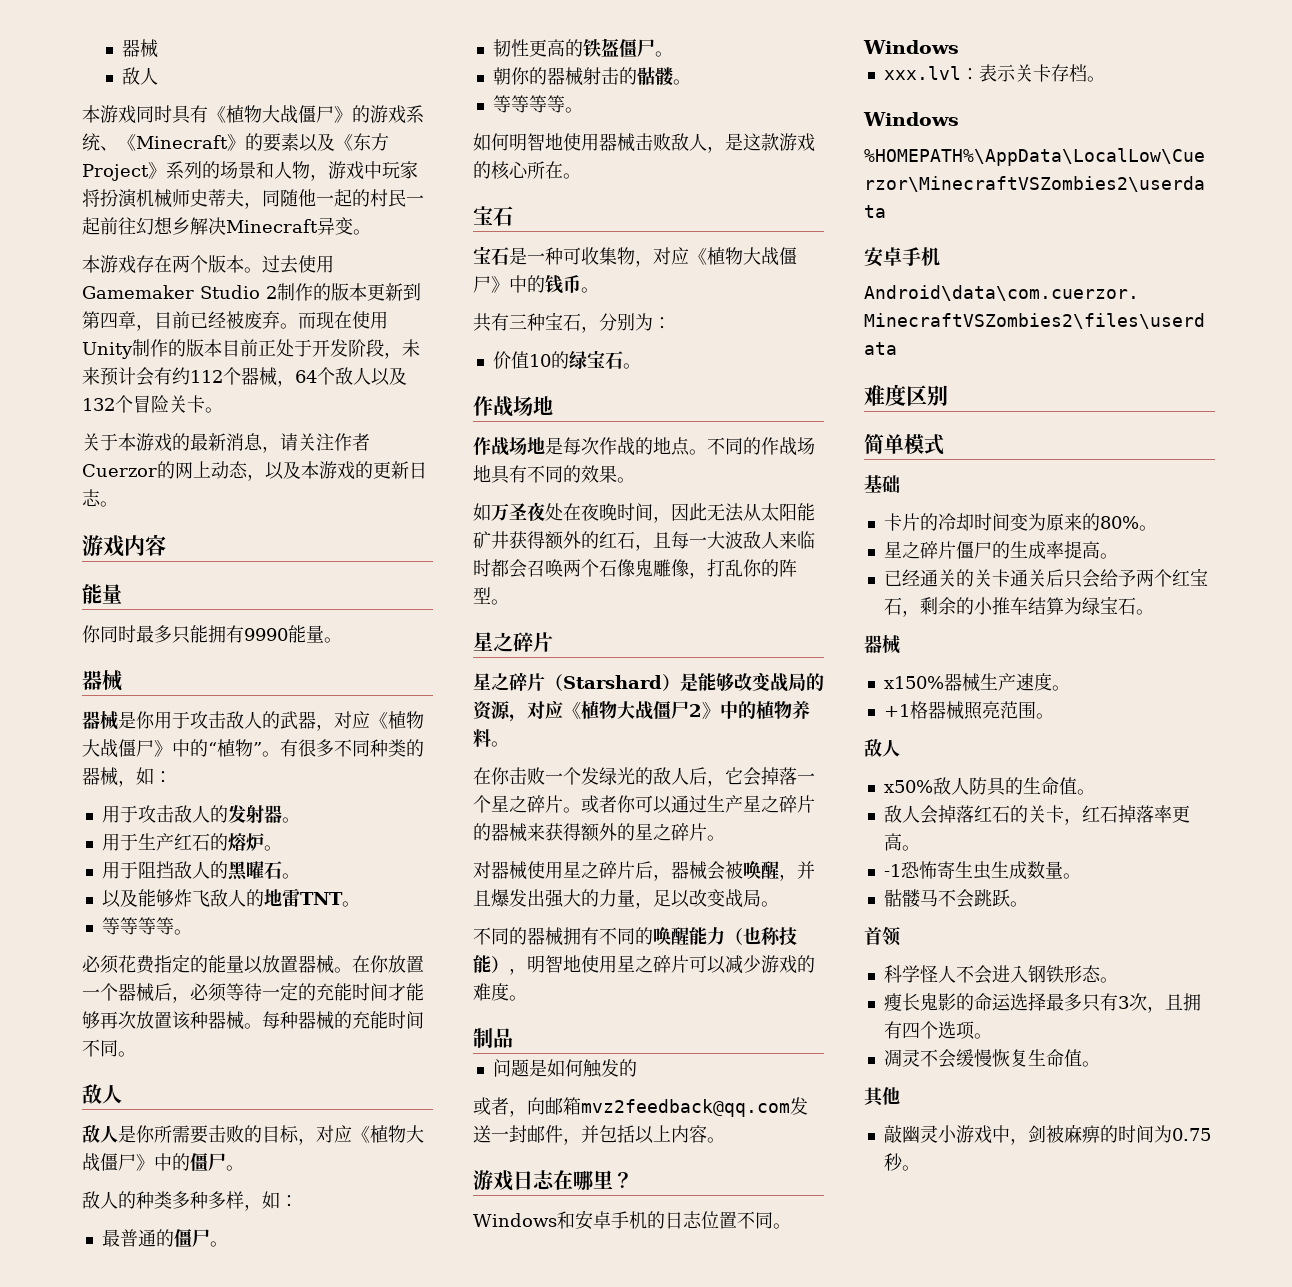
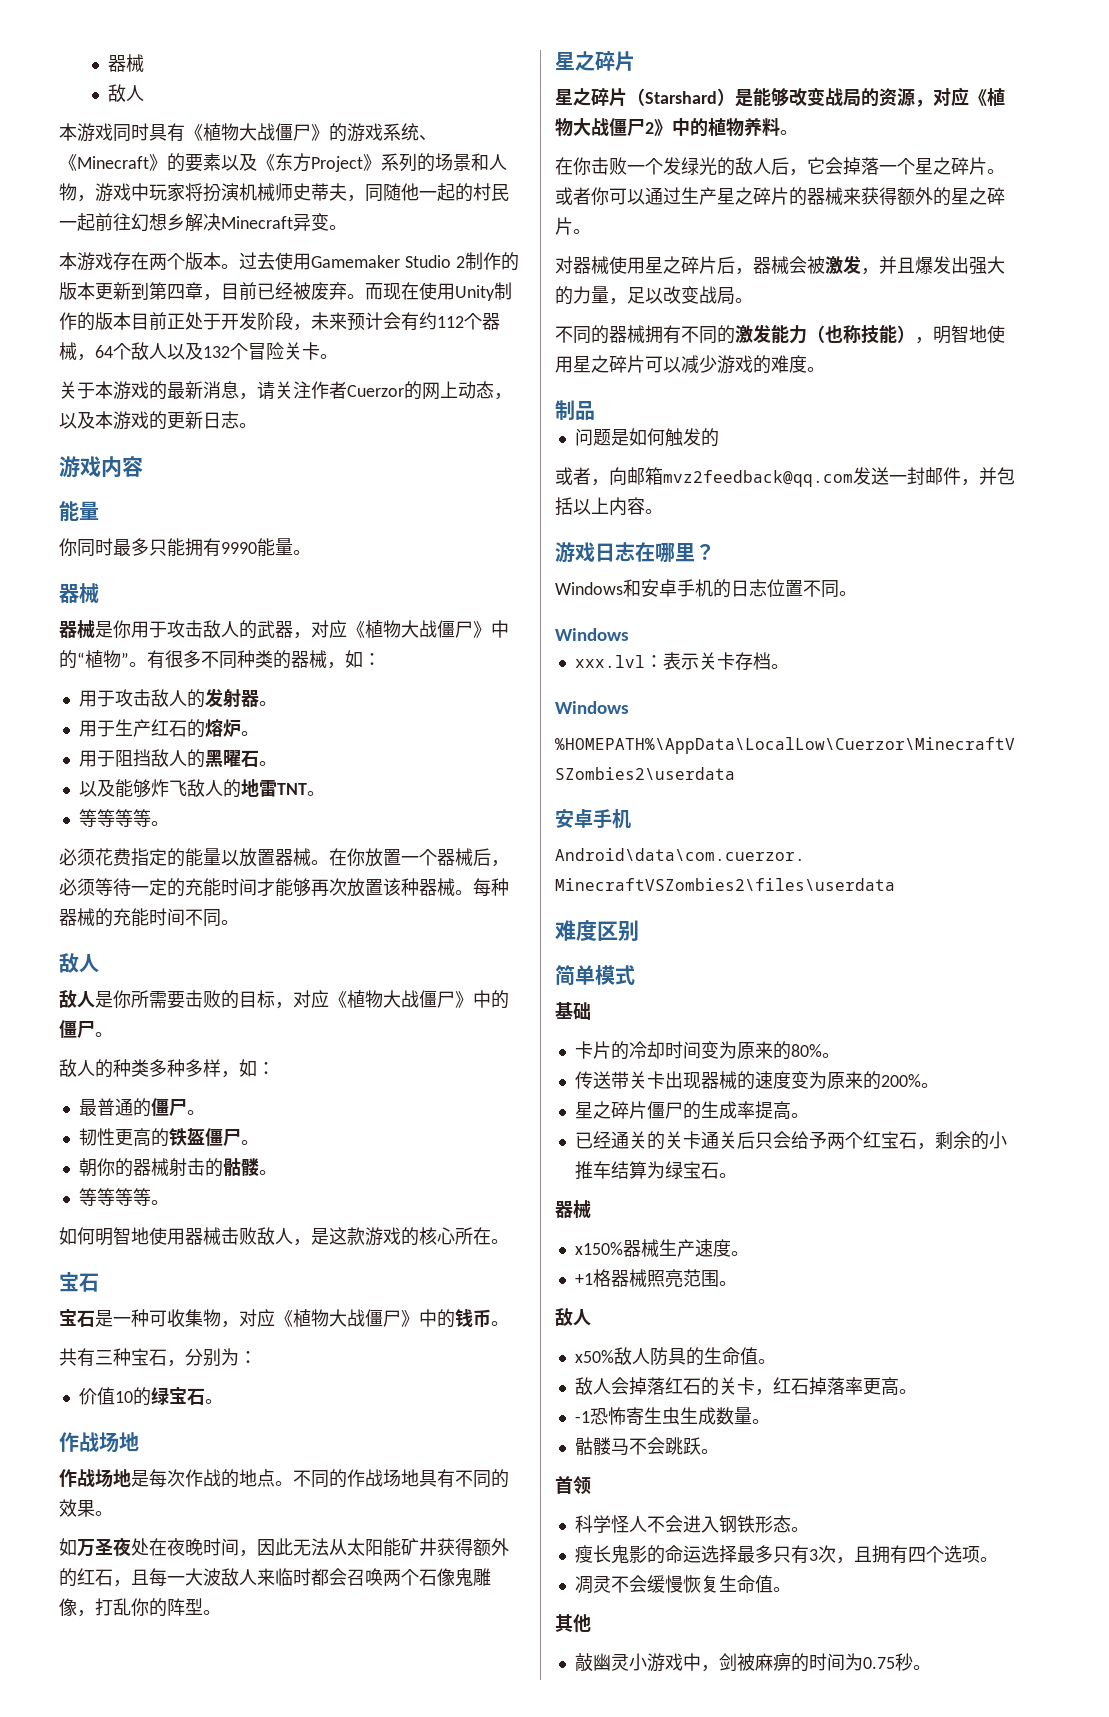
[743,860,779,879] 唤醒 -> [825,255,861,274] 激发
[653,926,689,945] 唤醒 -> [735,324,771,343] 激发
(1157, 528) none -> [574,1071,939,1090] // 传送带关卡出现器械的速度变为原来的200%。

